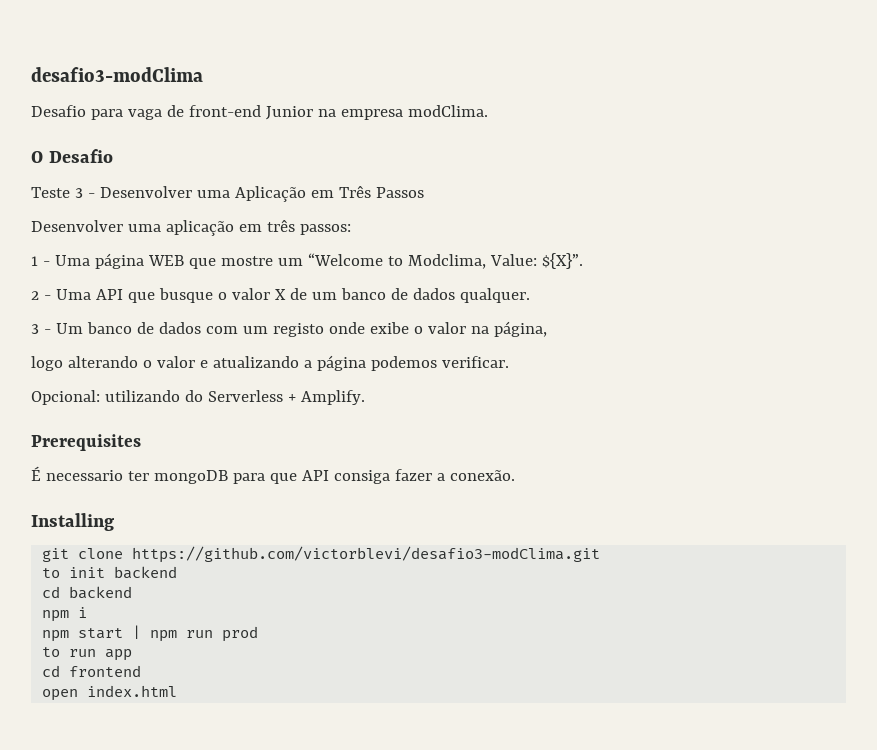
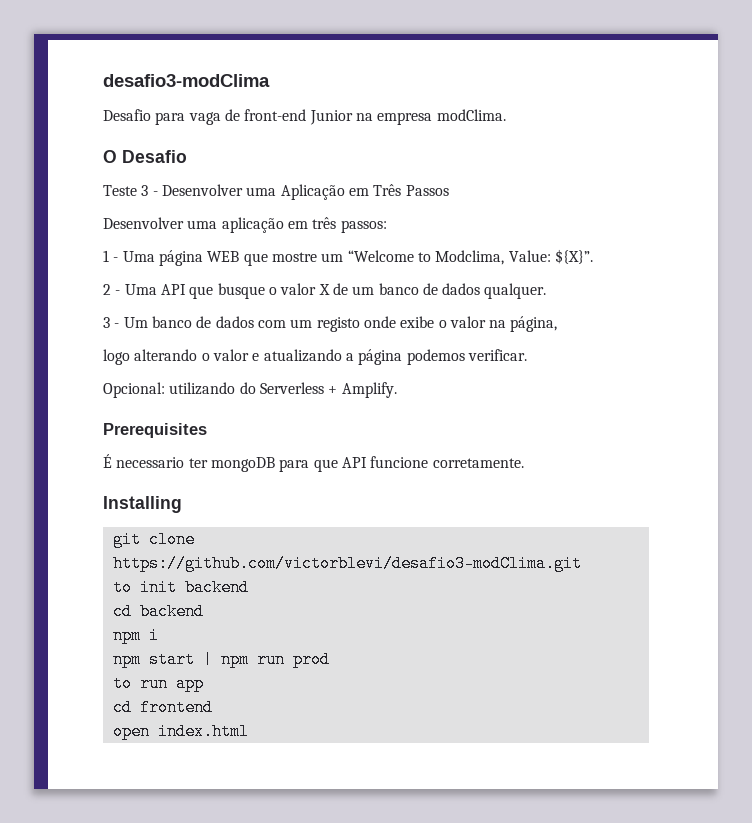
[333,469,515,484] consiga fazer a conexão. -> [370,456,524,468] funcione corretamente.

